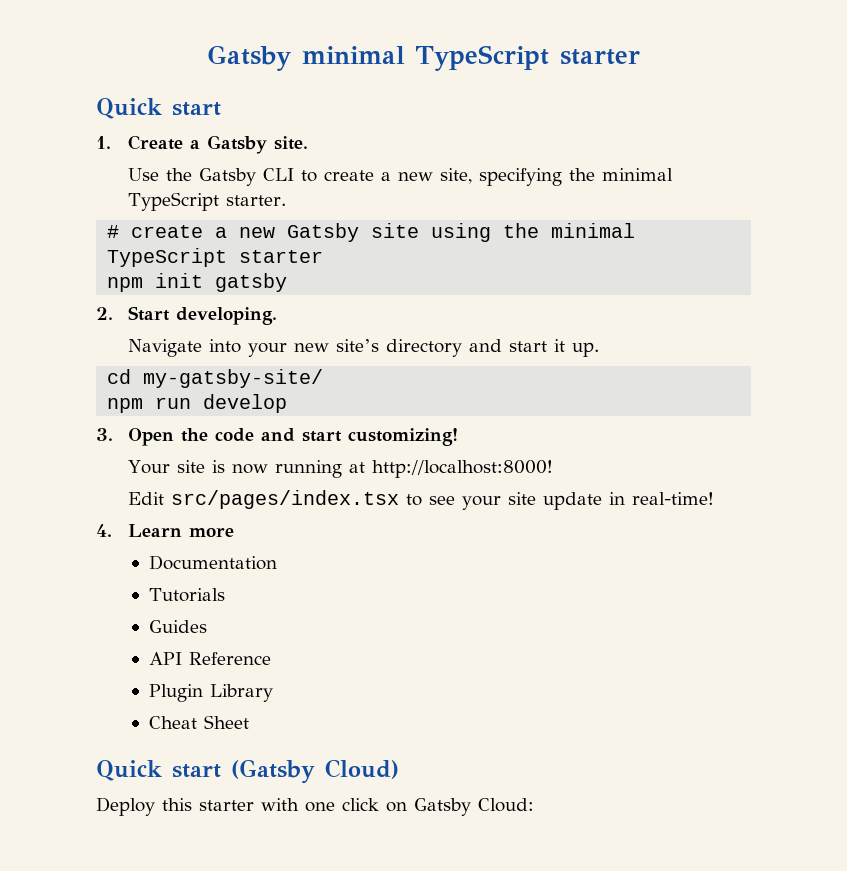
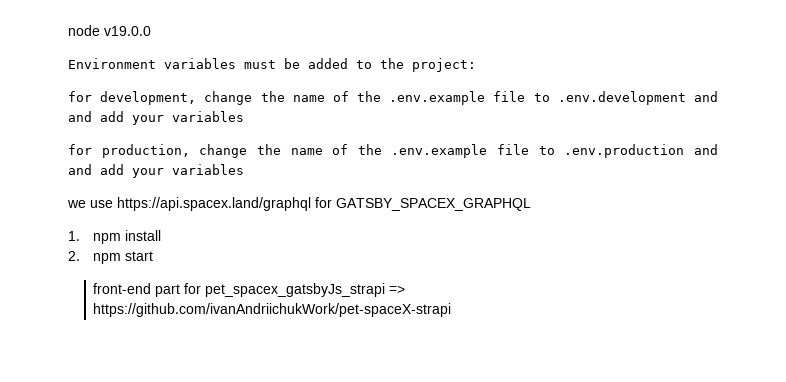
[207,45,640,71] [96,98,221,119] [96,135,309,154] [128,168,674,186] [128,192,287,211] [107,223,636,242] [107,248,324,267] [107,273,288,292] [96,306,278,325] [128,339,600,357] [107,369,324,388] [107,394,288,413] [96,428,459,446] [128,460,554,478] [128,490,715,510] [96,524,235,537] [149,555,278,570] [149,588,226,602] [149,620,208,633] [149,652,272,665] [149,684,274,702] [149,715,250,729] [96,759,399,784] [96,797,534,816] Gatsby minimal TypeScript starter // Quick start // 1. Create a Gatsby site. // Use the Gatsby CLI to create a new site, specifying the minimal TypeScript starter. // # create a new Gatsby site using the minimal TypeScript starter // npm init gatsby // 2. Start developing. // Navigate into your new site’s directory and start it up. // cd my-gatsby-site/ // npm run develop // 3. Open the code and start customizing! // Your site is now running at http://localhost:8000! // Edit src/pages/index.tsx to see your site update in real-time! // 4. Learn more // Documentation // Tutorials // Guides // API Reference // Plugin Library // Cheat Sheet // Quick start (Gatsby Cloud) // Deploy this starter with one click on Gatsby Cloud: -> [68,25,151,36] [68,58,476,72] [68,91,718,105] [68,111,244,125] [68,144,718,158] [68,164,244,178] [67,197,531,211] [68,230,162,244] [68,251,154,264] [93,283,406,297] [93,303,452,317] node v19.0.0 // Environment variables must be added to the project: // for development, change the name of the .env.example file to .env.development and and add your variables // for production, change the name of the .env.example file to .env.production and and add your variables // we use https://api.spacex.land/graphql for GATSBY_SPACEX_GRAPHQL // 1. npm install // 2. npm start // front-end part for pet_spacex_gatsbyJs_strapi => https://github.com/ivanAndriichukWork/pet-spaceX-strapi

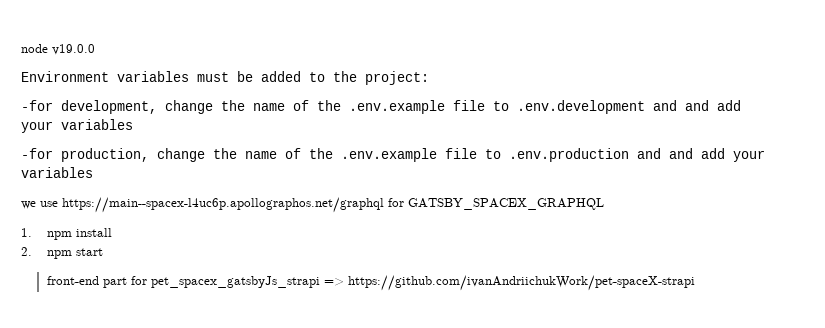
[68,91,92,102] for -> [21,100,53,111] -for
[68,144,92,155] for -> [21,148,53,159] -for
[117,197,311,211] https://api.spacex.land/graphql -> [62,197,384,213] https://main--spacex-l4uc6p.apollographos.net/graphql

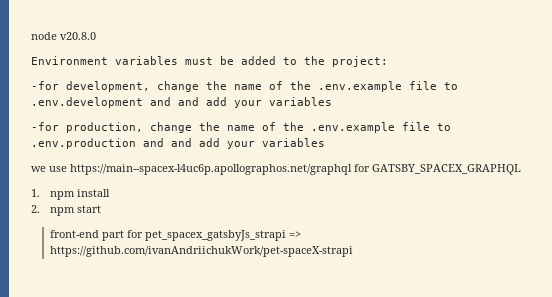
[52,44,95,55] v19.0.0 -> [60,32,96,40] v20.8.0

